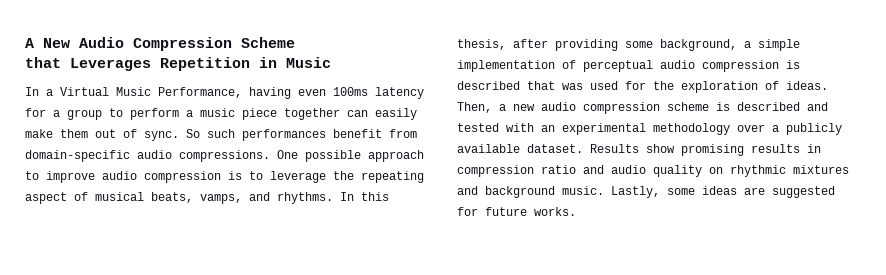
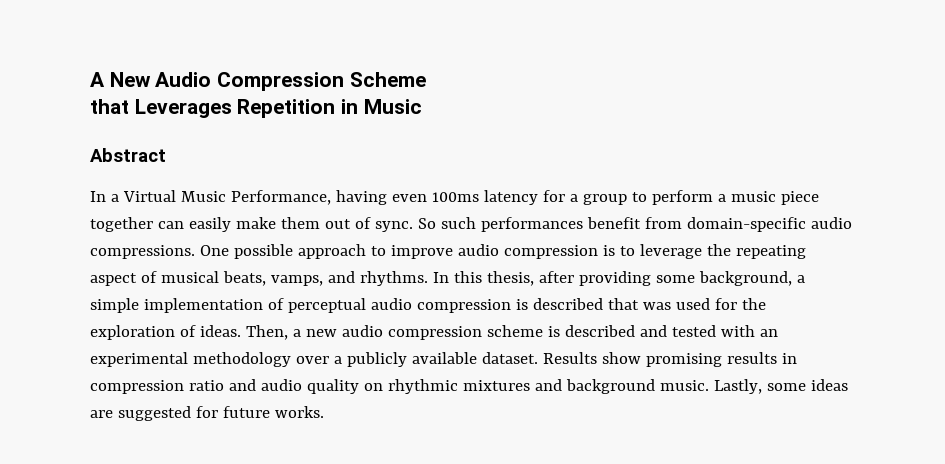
(331, 62) none -> [90,148,166,162] // Abstract

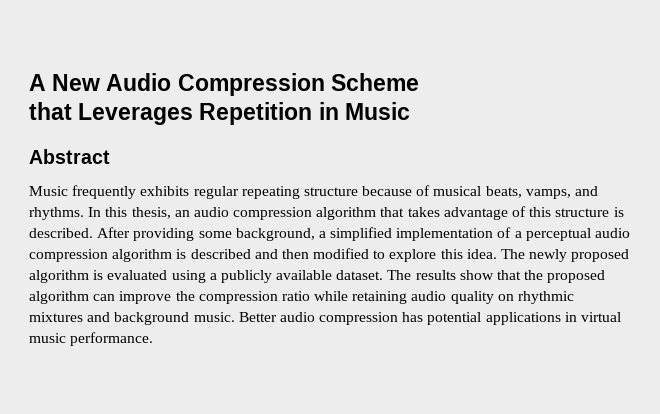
[90,190,819,205] [90,217,852,232] [90,244,806,259] [90,273,137,286] In a Virtual Music Performance, having even 100ms latency for a group to perform a music piece together can easily make them out of sync. So such performances benefit from domain-specific audio compressions. One possible approach to improve audio compression is to leverage the repeating aspect -> [29,185,413,199] Music frequently exhibits regular repeating structure because
[538,271,574,283] after -> [174,206,624,220] [29,227,131,238] an audio compression algorithm that takes advantage of this structure is described. After
[90,298,139,313] simple -> [330,227,393,241] simplified
(284, 304) none -> [514,231,522,238] a
[515,298,766,310] [90,325,778,340] [90,352,797,367] [90,379,256,394] is described that was used for the exploration of ideas. Then, a new audio compression scheme is described and tested with an experimental methodology over a publicly available dataset. Results show promising results in compression ratio and -> [112,248,630,262] [29,270,606,283] [29,291,408,304] algorithm is described and then modified to explore this idea. The newly proposed algorithm is evaluated using a publicly available dataset. The results show that the proposed algorithm can improve the compression ratio while retaining
[713,379,848,394] [90,406,324,421] Lastly, some ideas are suggested for future works. -> [238,312,622,325] [29,332,154,346] Better audio compression has potential applications in virtual music performance.

